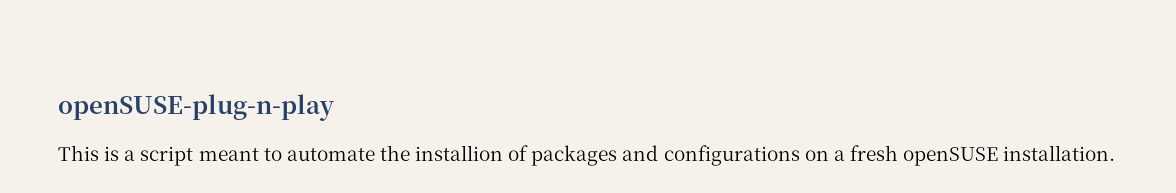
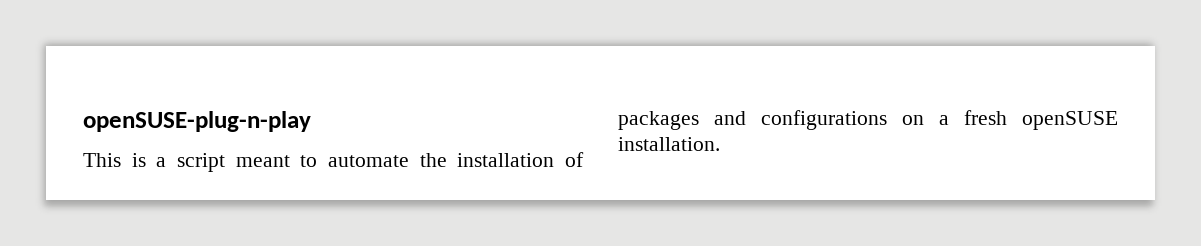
[415,145,504,161] installion -> [457,153,555,167] installation

